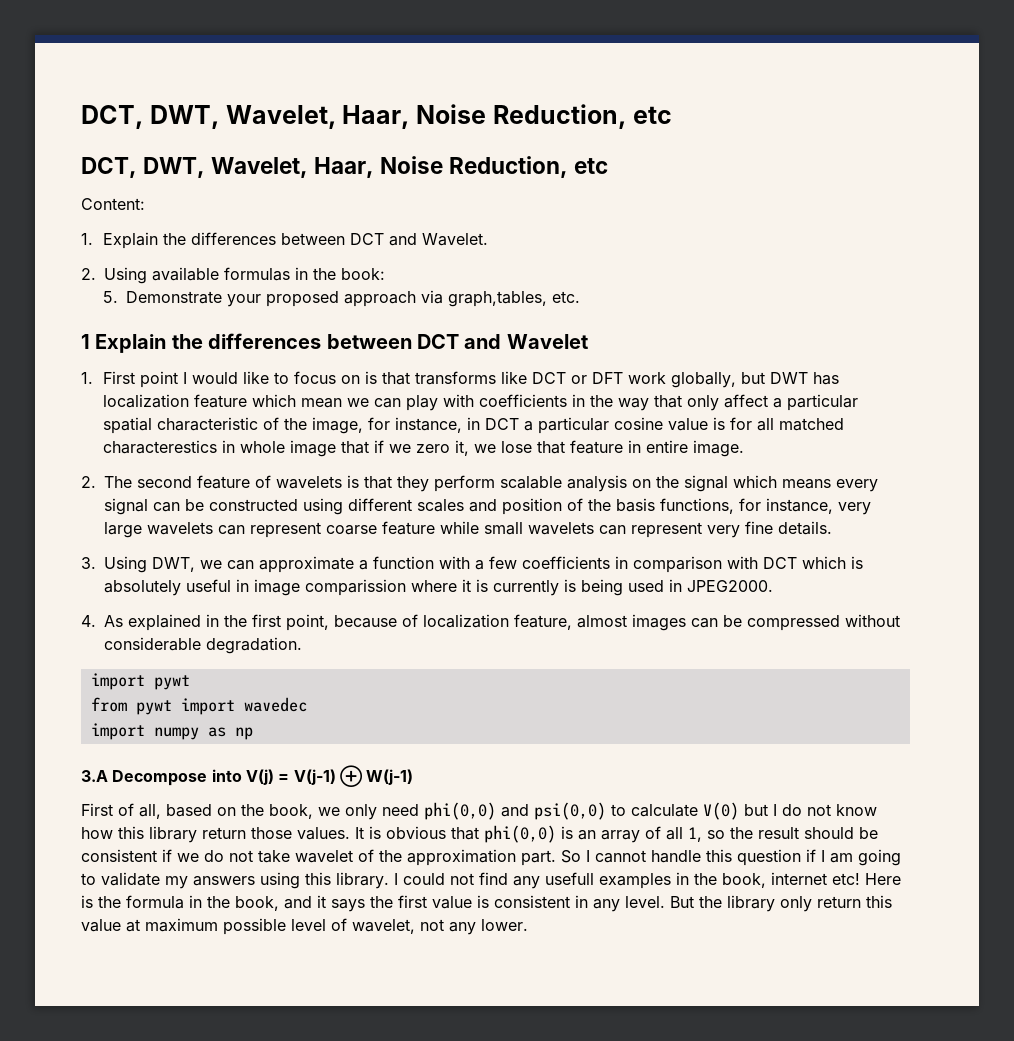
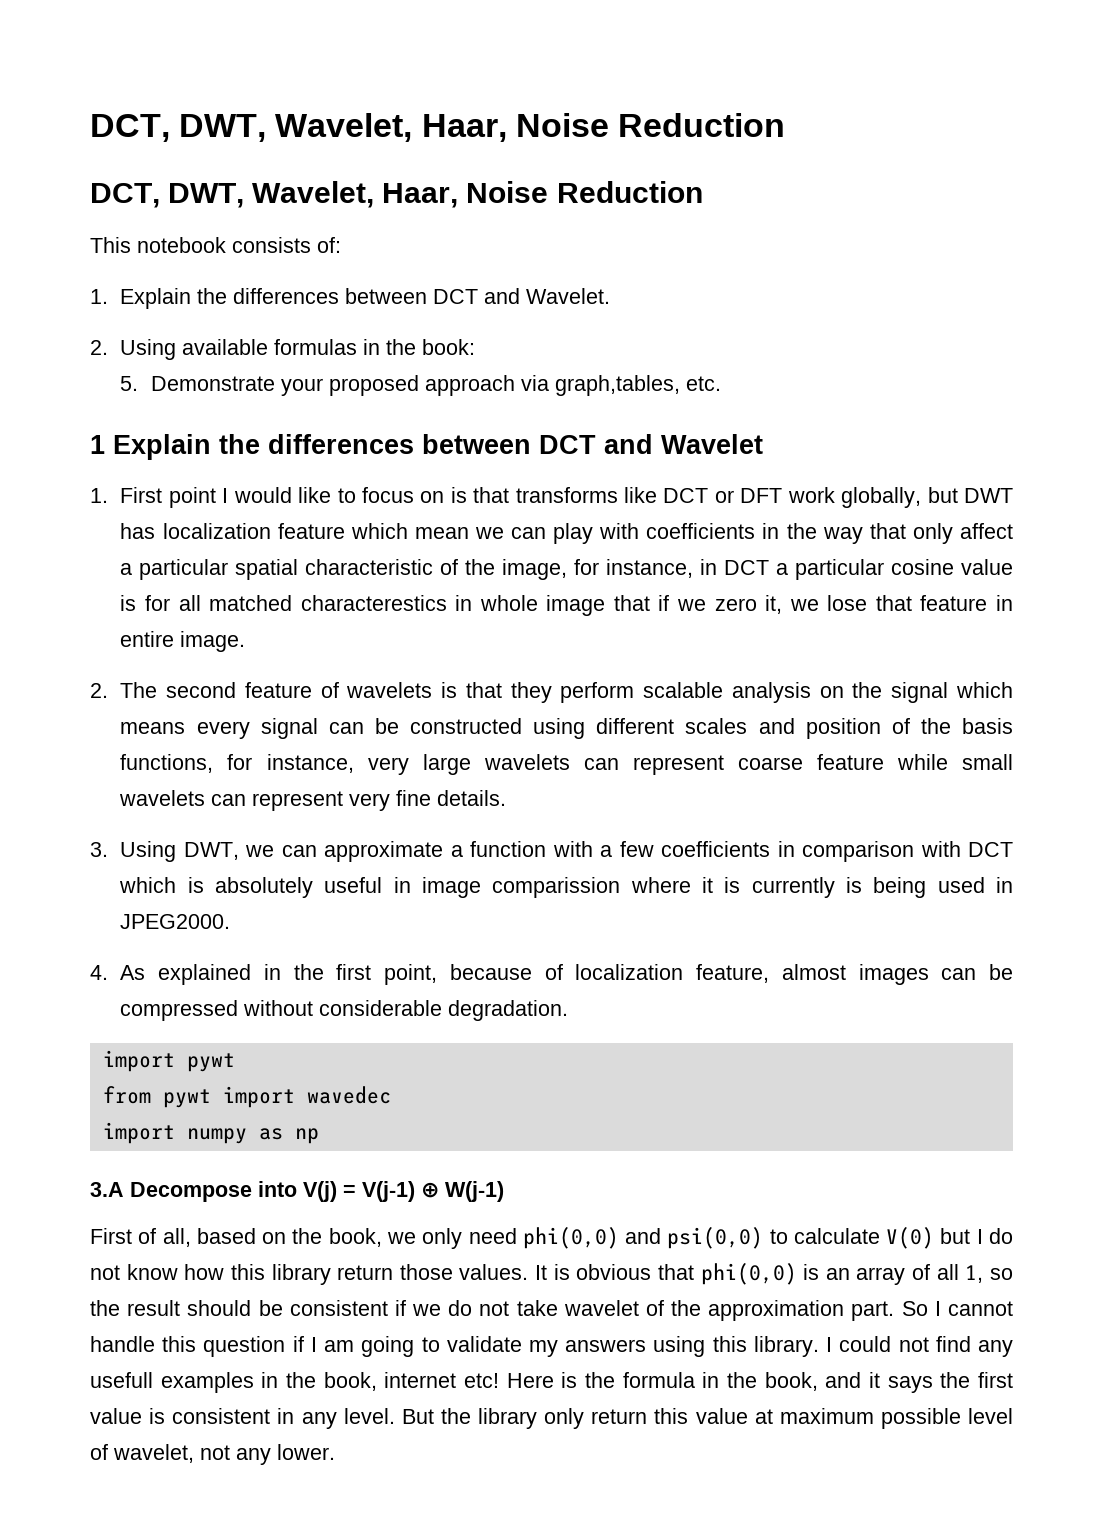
[81,104,672,129] [81,156,609,178] [81,198,145,210] DCT, DWT, Wavelet, Haar, Noise Reduction, etc // DCT, DWT, Wavelet, Haar, Noise Reduction, etc // Content: -> [90,113,785,142] [90,181,703,208] [90,237,341,253] DCT, DWT, Wavelet, Haar, Noise Reduction // DCT, DWT, Wavelet, Haar, Noise Reduction // This notebook consists of:

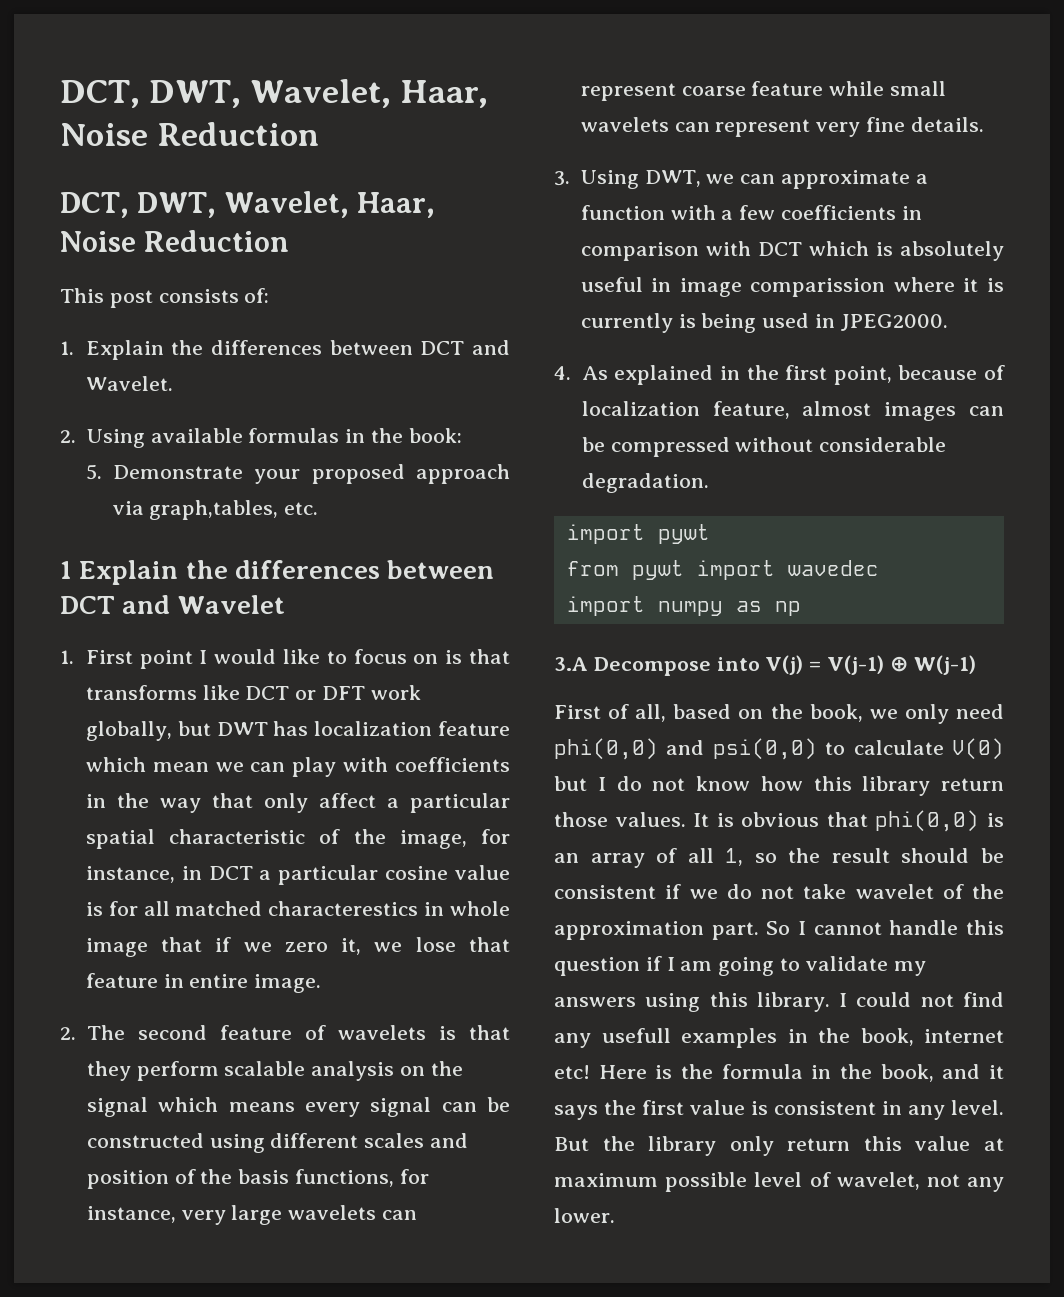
[137,237,226,253] notebook -> [109,290,153,308] post

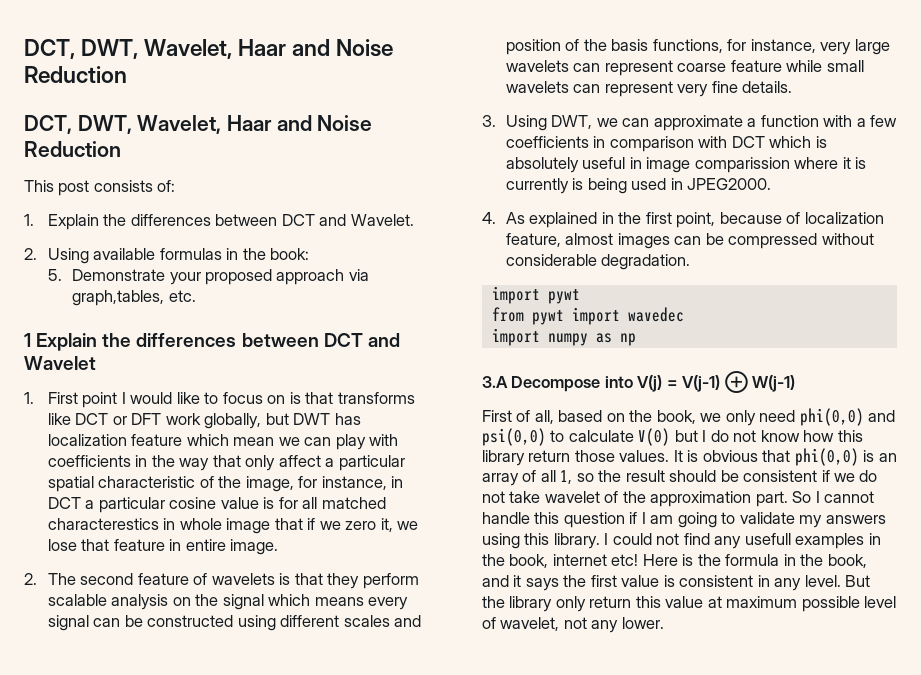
[60,79,489,108] DCT, DWT, Wavelet, Haar, -> [24,39,331,59] DCT, DWT, Wavelet, Haar and
[357,192,436,218] Haar, -> [227,115,312,131] Haar and

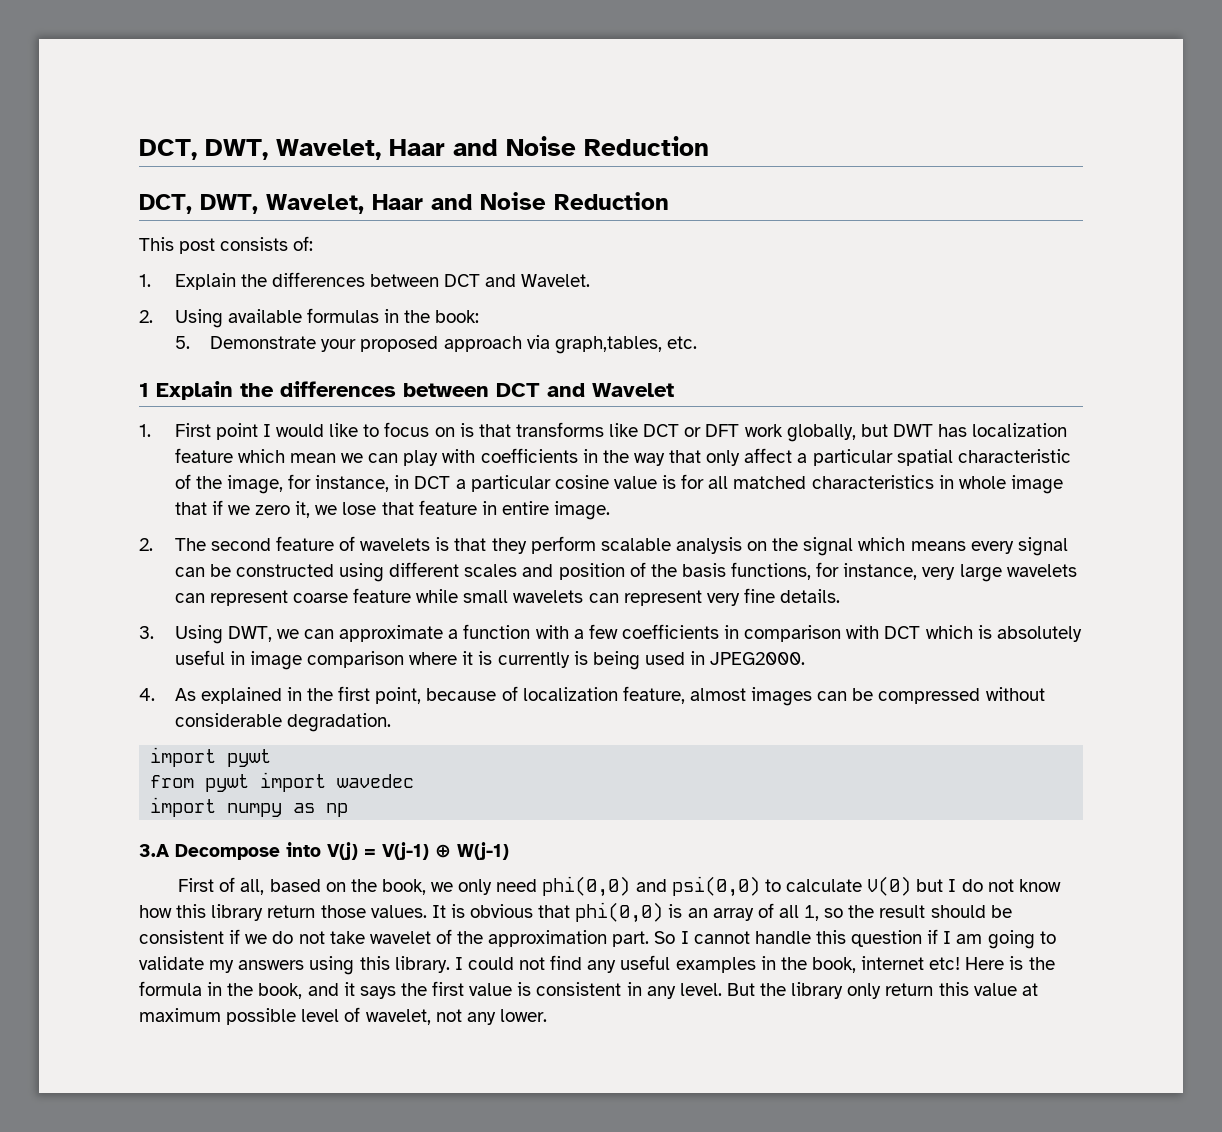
[48,518,160,530] characterestics -> [811,475,934,489] characteristics
[694,157,790,173] comparission -> [306,651,404,668] comparison
[744,533,791,545] usefull -> [620,955,671,970] useful

